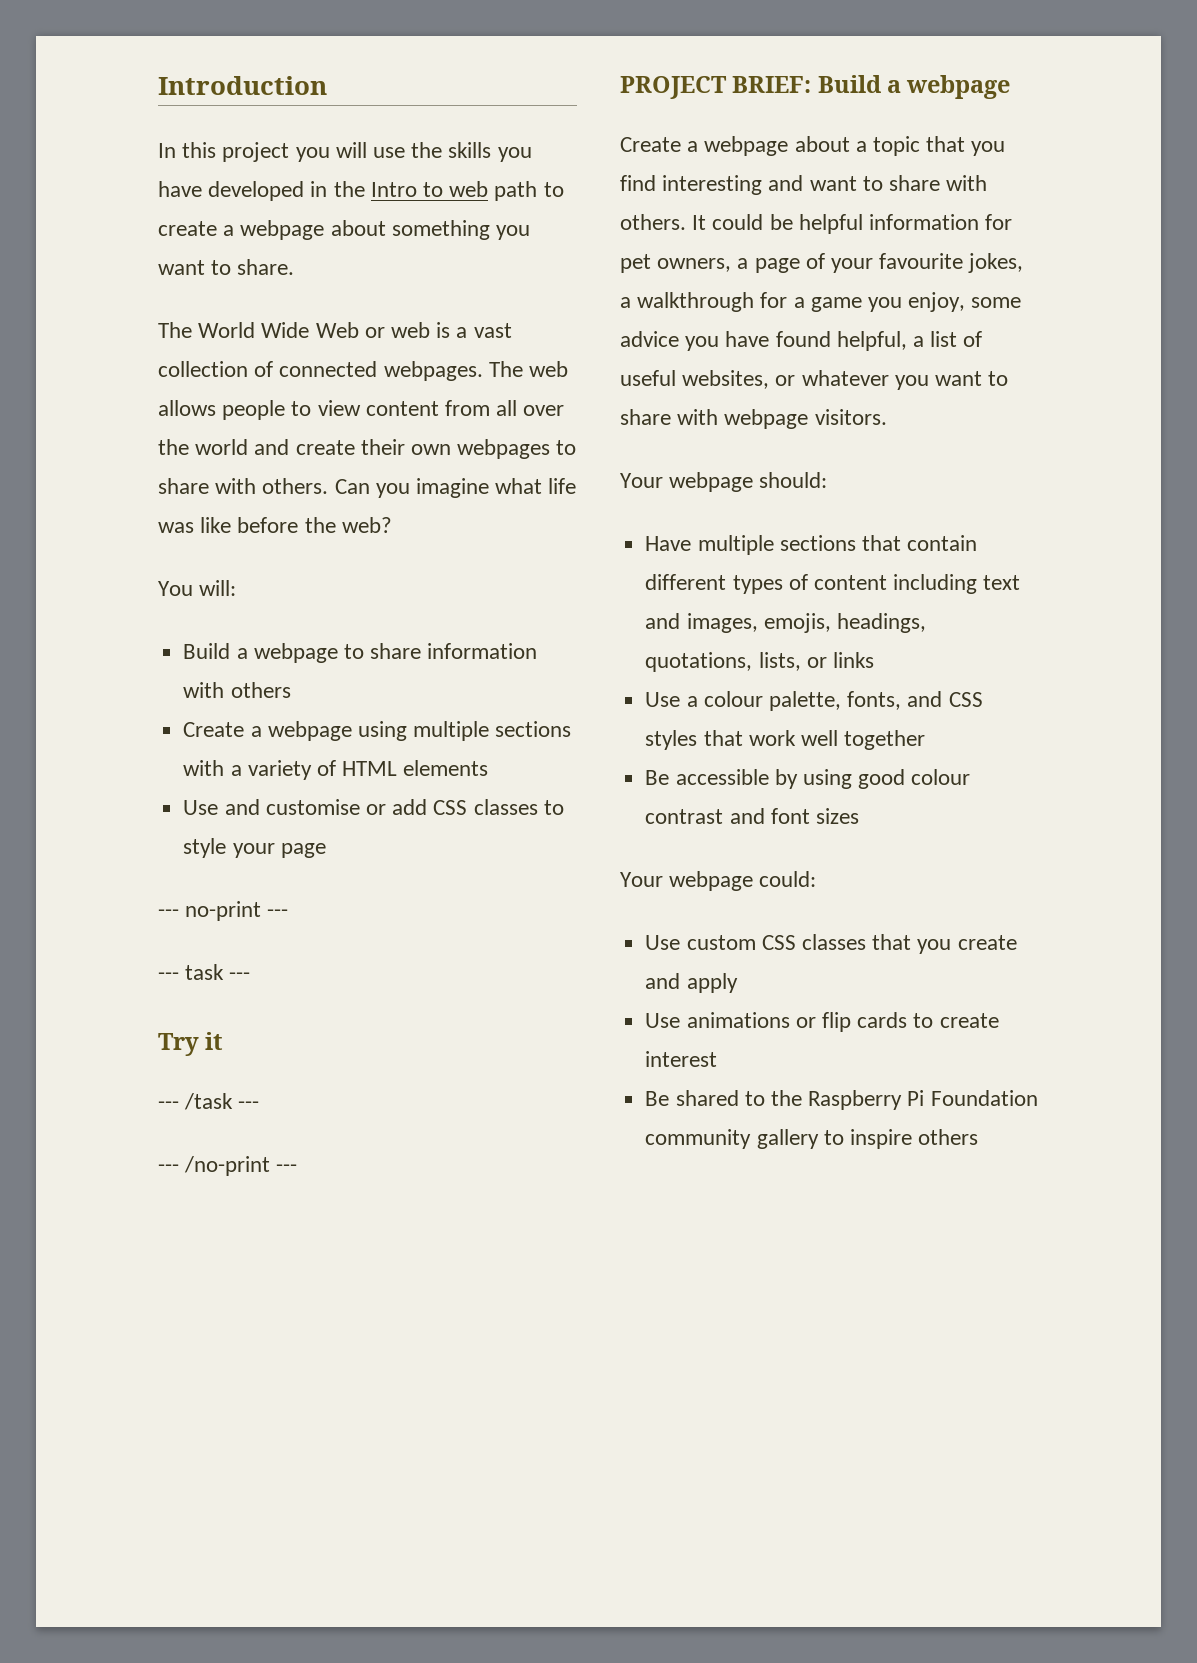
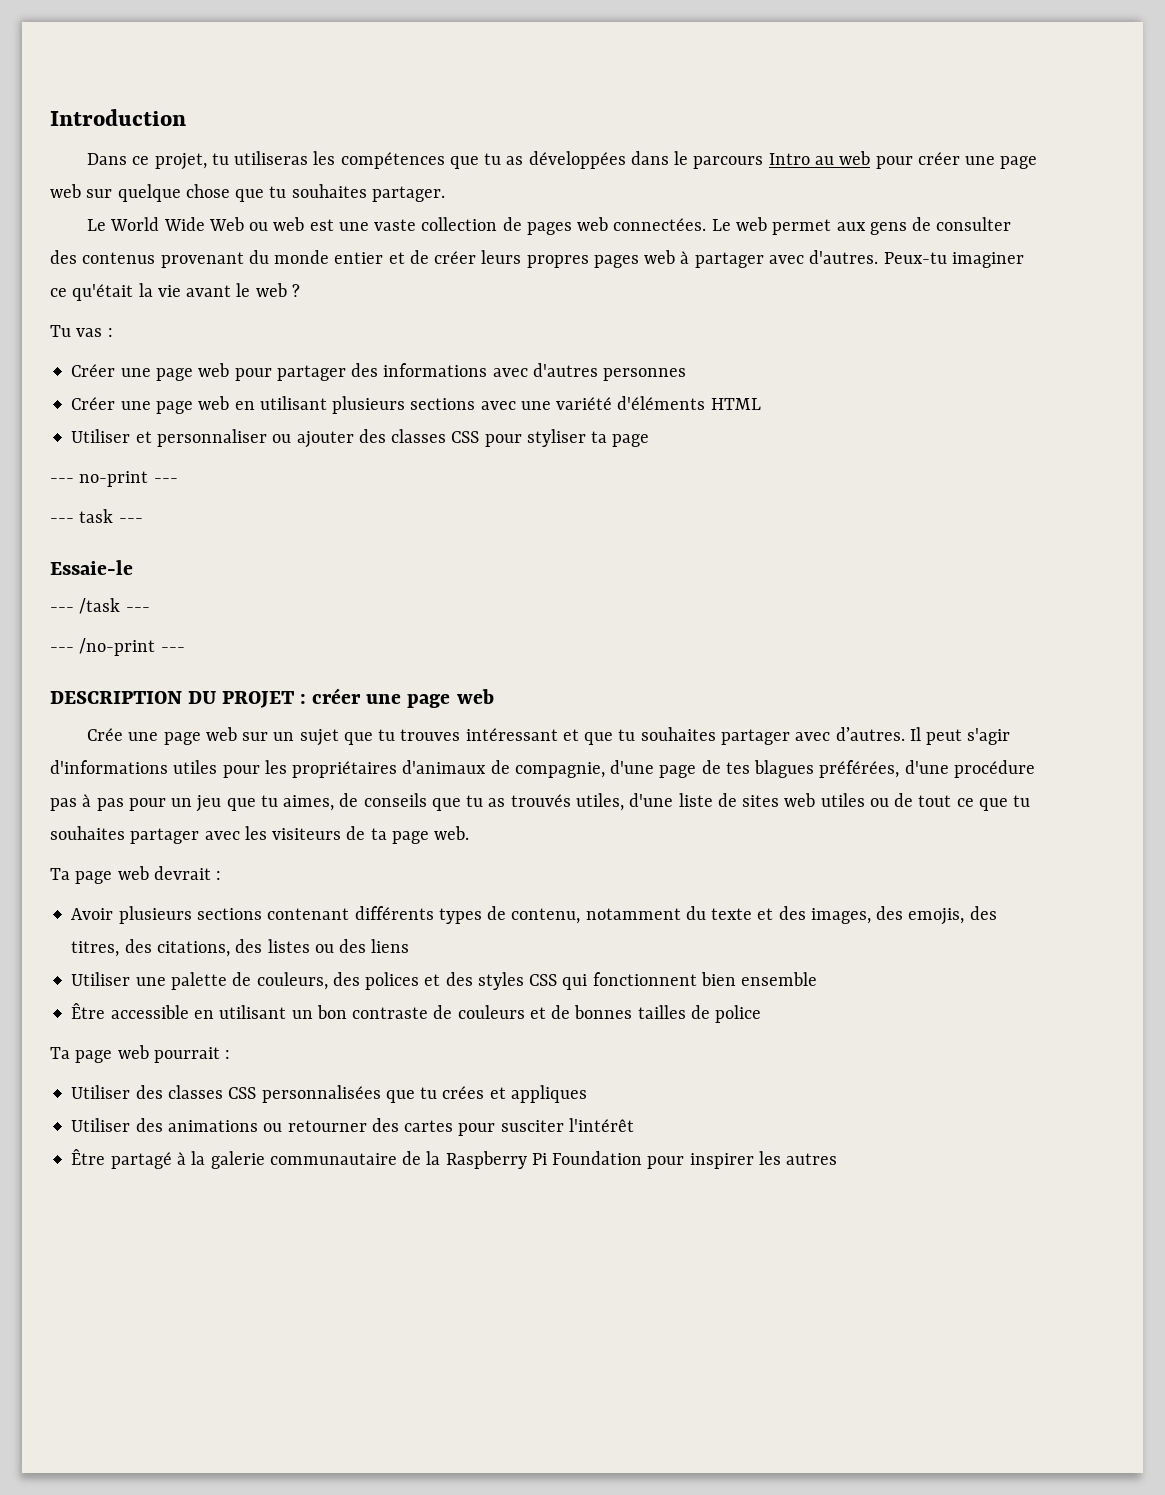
[158,142,532,162] [158,181,564,201] [158,220,531,240] [158,259,295,275] [158,322,512,338] [158,361,569,381] [158,400,565,420] [158,439,577,459] [158,478,577,498] [158,517,392,533] [158,580,237,596] [183,643,538,663] [183,682,291,698] [183,721,572,741] [183,760,489,780] [183,799,564,815] [183,838,275,858] In this project you will use the skills you have developed in the Intro to web path to create a webpage about something you want to share. // The World Wide Web or web is a vast collection of connected webpages. The web allows people to view content from all over the world and create their own webpages to share with others. Can you imagine what life was like before the web? // You will: // Build a webpage to share information with others // Create a webpage using multiple sections with a variety of HTML elements // Use and customise or add CSS classes to style your -> [86,151,1038,170] [50,184,445,202] [86,217,1012,235] [50,250,1024,268] [50,283,300,301] [50,325,113,337] [71,363,687,381] [71,396,761,414] [71,429,608,448] Dans ce projet, tu utiliseras les compétences que tu as développées dans le parcours Intro au web pour créer une page web sur quelque chose que tu souhaites partager. // Le World Wide Web ou web est une vaste collection de pages web connectées. Le web permet aux gens de consulter des contenus provenant du monde entier et de créer leurs propres pages web à partager avec d'autres. Peux-tu imaginer ce qu'était la vie avant le web ? // Tu vas : // Créer une page web pour partager des informations avec d'autres personnes // Créer une page web en utilisant plusieurs sections avec une variété d'éléments HTML // Utiliser et personnaliser ou ajouter des classes CSS pour styliser ta
[158,1032,224,1056] Try it -> [50,560,133,575] Essaie-le
[620,75,1011,99] [620,136,1006,156] [620,175,988,195] [620,214,1013,234] [620,253,1024,273] [620,292,1022,312] [620,331,983,351] [620,370,1009,390] [620,409,887,429] [620,472,828,492] [645,535,978,555] [645,574,1021,594] [645,613,926,633] [645,652,874,672] [645,691,983,711] [645,730,926,750] [645,769,971,789] [645,808,859,824] [620,871,817,891] [645,934,1017,954] [645,973,738,993] [645,1012,999,1032] [645,1051,718,1067] [645,1090,1038,1110] [645,1129,979,1149] PROJECT BRIEF: Build a webpage // Create a webpage about a topic that you find interesting and want to share with others. It could be helpful information for pet owners, a page of your favourite jokes, a walkthrough for a game you enjoy, some advice you have found helpful, a list of useful websites, or whatever you want to share with webpage visitors. // Your webpage should: // Have multiple sections that contain different types of content including text and images, emojis, headings, quotations, lists, or links // Use a colour palette, fonts, and CSS styles that work well together // Be accessible by using good colour contrast and font sizes // Your webpage could: // Use custom CSS classes that you create and apply // Use animations or flip cards to create interest // Be shared to the Raspberry Pi Foundation community gallery to inspire others -> [50,688,494,708] [86,727,1011,746] [50,760,1035,778] [50,793,1031,812] [50,826,470,844] [50,866,222,884] [71,906,997,925] [71,939,410,957] [71,972,818,990] [71,1003,762,1023] [50,1045,231,1063] [71,1085,587,1103] [71,1118,634,1136] [71,1149,838,1169] DESCRIPTION DU PROJET : créer une page web // Crée une page web sur un sujet que tu trouves intéressant et que tu souhaites partager avec d’autres. Il peut s'agir d'informations utiles pour les propriétaires d'animaux de compagnie, d'une page de tes blagues préférées, d'une procédure pas à pas pour un jeu que tu aimes, de conseils que tu as trouvés utiles, d'une liste de sites web utiles ou de tout ce que tu souhaites partager avec les visiteurs de ta page web. // Ta page web devrait : // Avoir plusieurs sections contenant différents types de contenu, notamment du texte et des images, des emojis, des titres, des citations, des listes ou des liens // Utiliser une palette de couleurs, des polices et des styles CSS qui fonctionnent bien ensemble // Être accessible en utilisant un bon contraste de couleurs et de bonnes tailles de police // Ta page web pourrait : // Utiliser des classes CSS personnalisées que tu crées et appliques // Utiliser des animations ou retourner des cartes pour susciter l'intérêt // Être partagé à la galerie communautaire de la Raspberry Pi Foundation pour inspirer les autres

